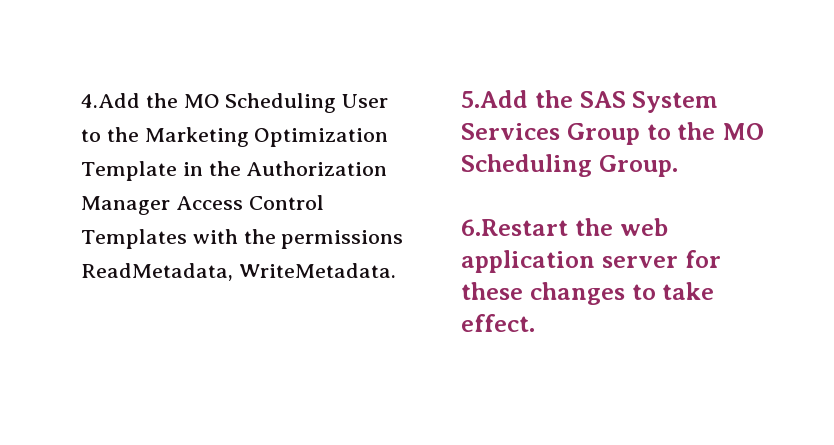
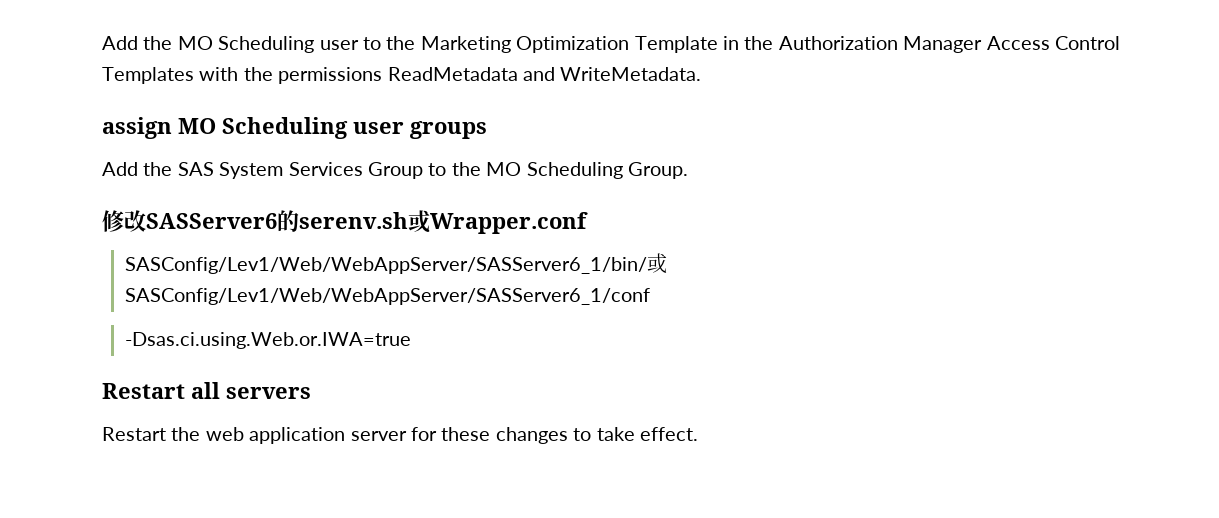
[81,93,389,113] 4.Add the MO Scheduling User -> [102,36,359,53] Add the MO Scheduling user
[81,263,233,281] ReadMetadata, -> [387,67,555,81] ReadMetadata and
[461,90,528,108] 5.Add -> [102,117,487,139] [102,162,138,176] assign MO Scheduling user groups // Add
[461,219,568,236] 6.Restart -> [102,210,588,234] [125,253,668,274] [125,288,651,305] [125,332,412,349] [102,382,311,399] [102,427,166,441] 修改SASServer6的serenv.sh或Wrapper.conf // SASConfig/Lev1/Web/WebAppServer/SASServer6_1/bin/或SASConfig/Lev1/Web/WebAppServer/SASServer6_1/conf // -Dsas.ci.using.Web.or.IWA=true // Restart all servers // Restart

